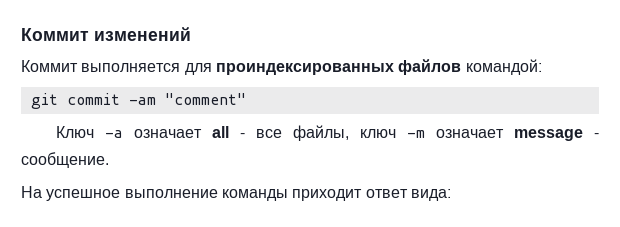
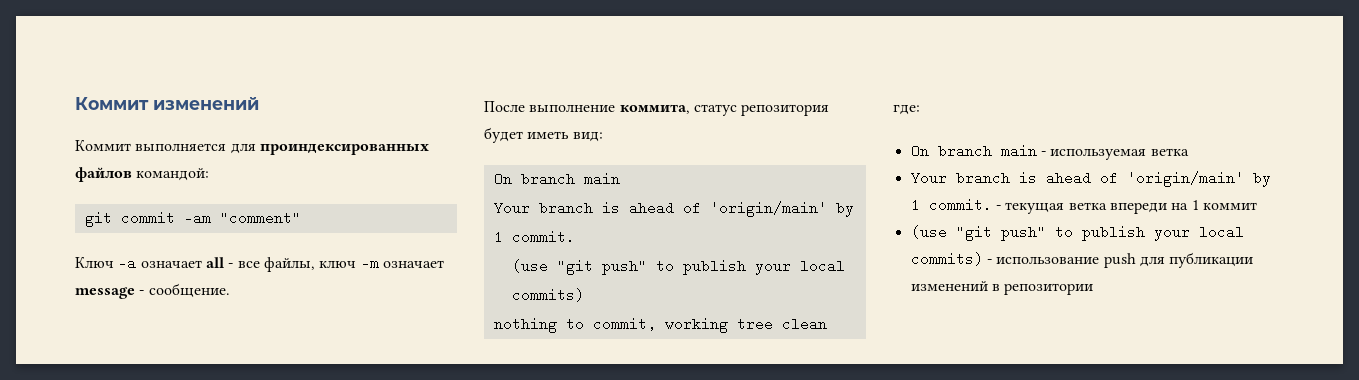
[21,186,451,201] На успешное выполнение команды приходит ответ вида: -> [484,101,830,116] [484,127,603,143] [493,172,620,186] [493,201,854,217] [493,230,575,244] [511,259,845,275] [511,288,584,302] [493,317,827,333] [893,104,920,115] [910,144,1189,160] [910,171,1271,187] [910,198,1257,214] [910,225,1244,241] [910,252,1254,268] [910,281,1094,295] После выполнение коммита, статус репозитория будет иметь вид: // On branch main // Your branch is ahead of 'origin/main' by 1 commit. // (use "git push" to publish your local commits) // nothing to commit, working tree clean // где: // On branch main - используемая ветка // Your branch is ahead of 'origin/main' by 1 commit. - текущая ветка впереди на 1 коммит // (use "git push" to publish your local commits) - использование push для публикации изменений в репозитории

